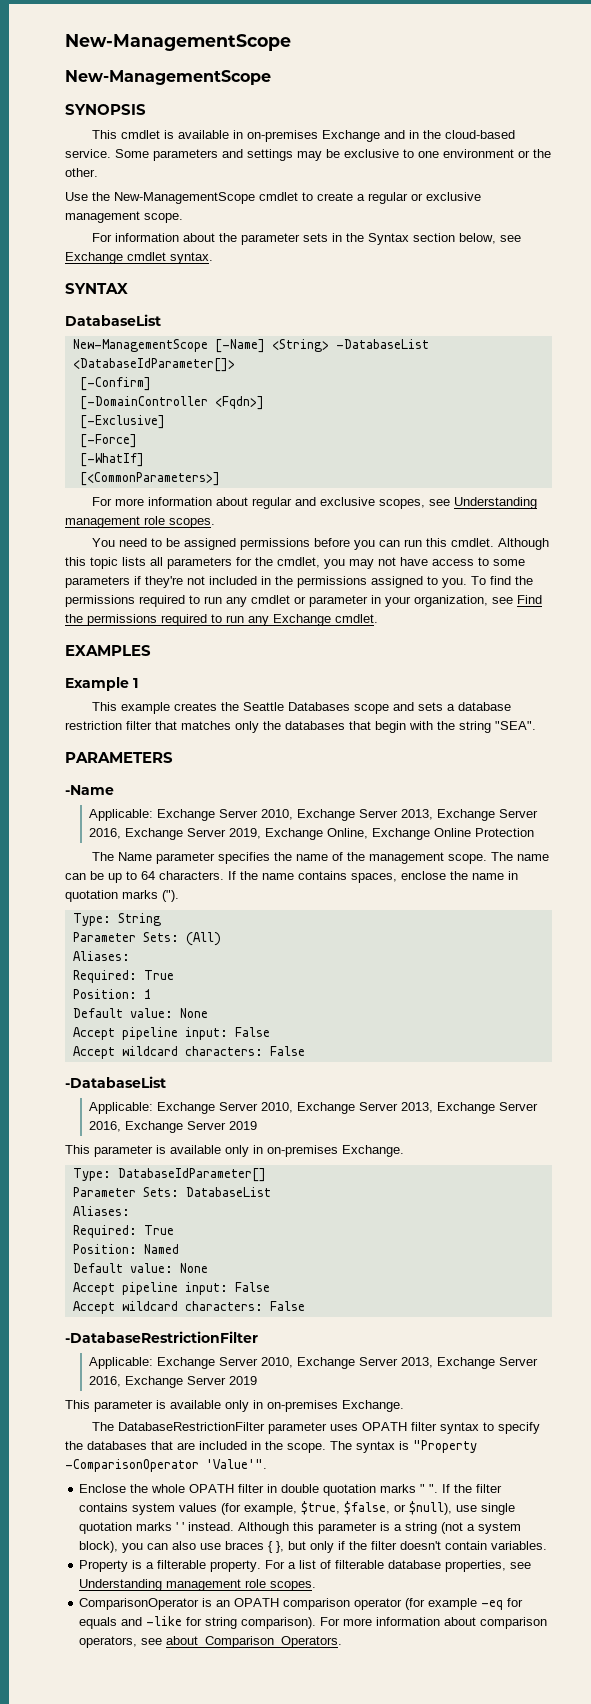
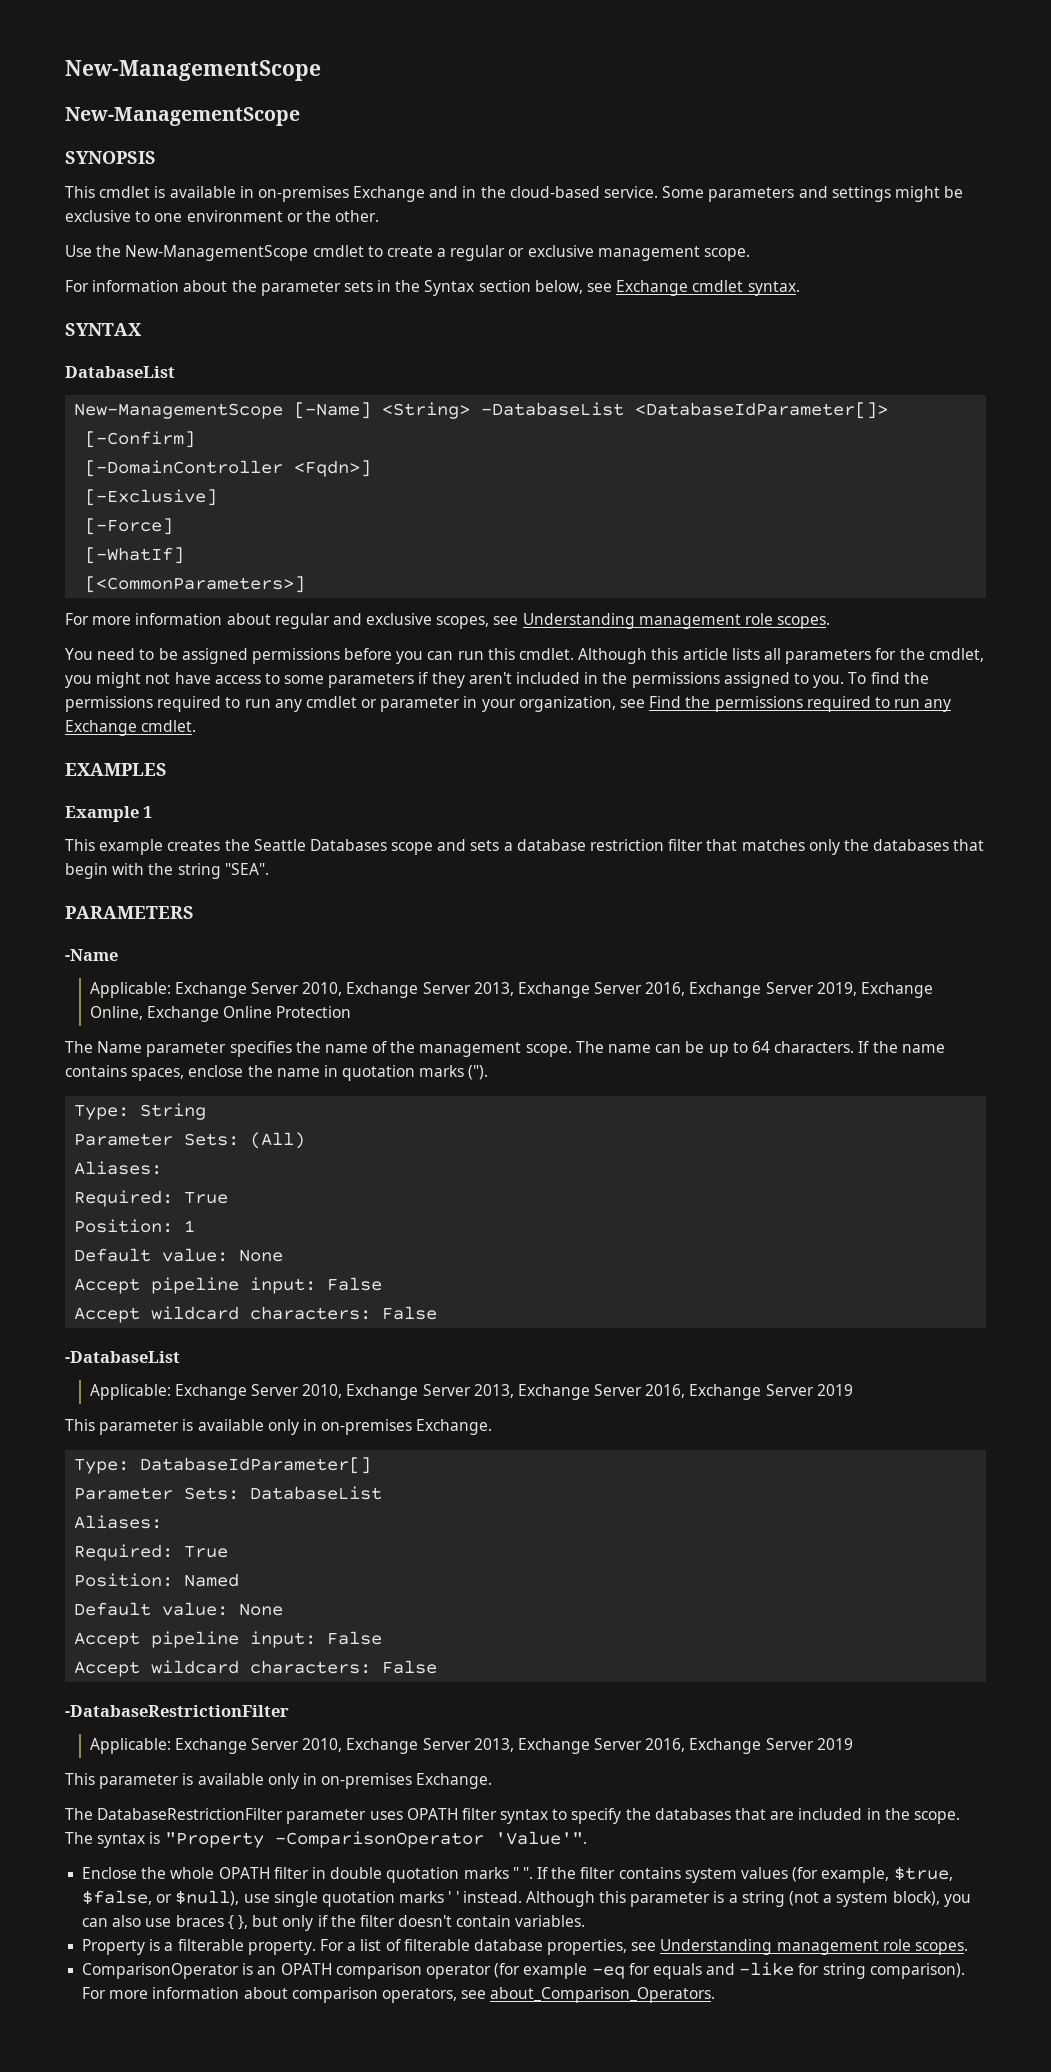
[297,151,322,161] may -> [894,186,940,202] might
[90,557,118,569] topic -> [682,648,728,660] article
[349,559,374,569] may -> [96,672,142,688] might
[145,576,205,588] they're not -> [431,672,512,688] they aren't

